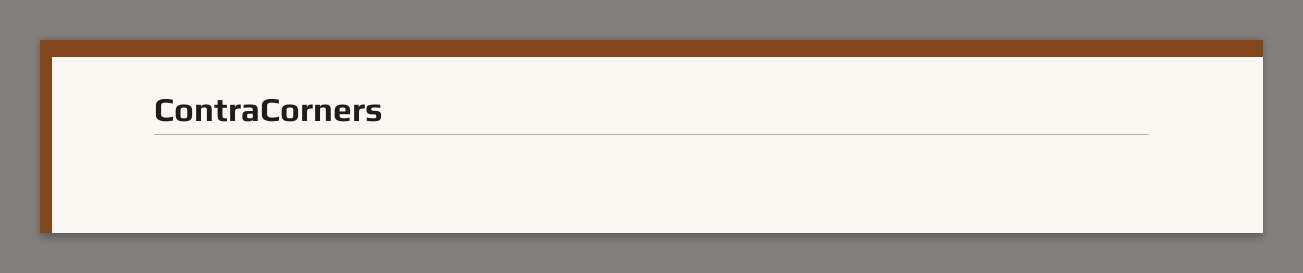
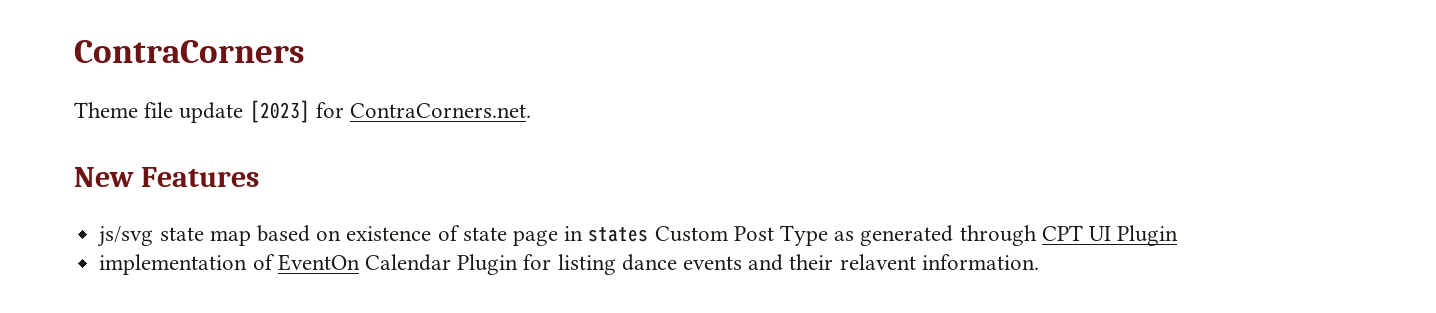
(383, 110) none -> [74,100,532,123] [74,167,259,187] [97,225,1179,247] [99,254,1039,275] // Theme file update [2023] for ContraCorners.net. // New Features // js/svg state map based on existence of state page in states Custom Post Type as generated through CPT UI Plugin // implementation of EventOn Calendar Plugin for listing dance events and their relavent information.

